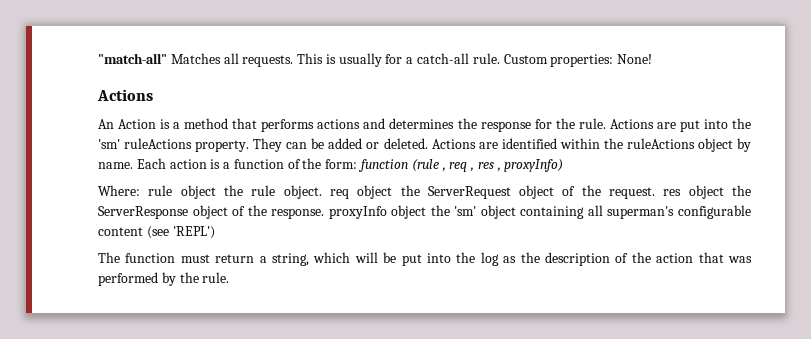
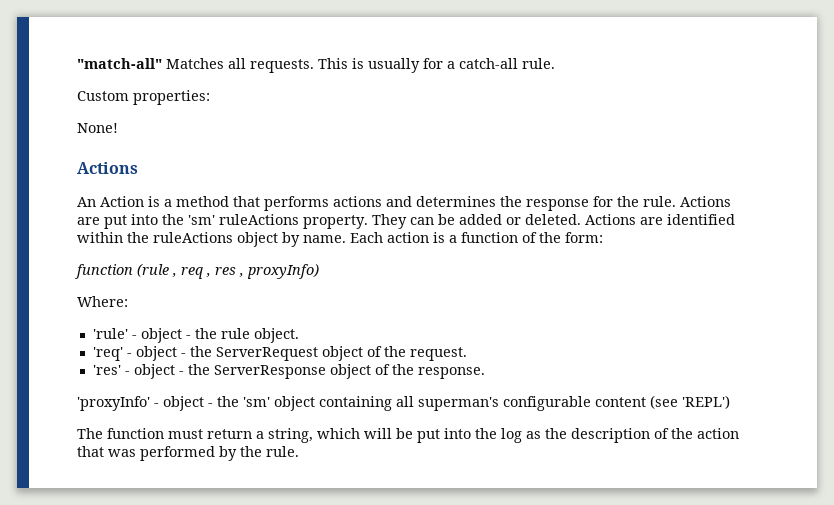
(500, 58) none -> (555, 63) //
(614, 60) none -> (210, 97) //
(358, 164) none -> (603, 237) //
[148,185,216,199] rule object -> [92,328,191,343] // 'rule' - object -
[329,185,393,199] req object -> [92,346,186,361] // 'req' - object -
[663,185,724,199] res object -> [92,364,184,379] // 'res' - object -
[328,205,427,219] proxyInfo object -> [77,396,213,411] // 'proxyInfo' - object -

